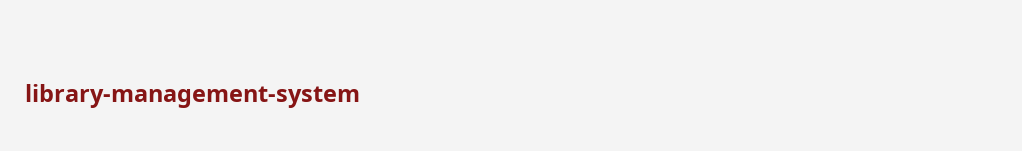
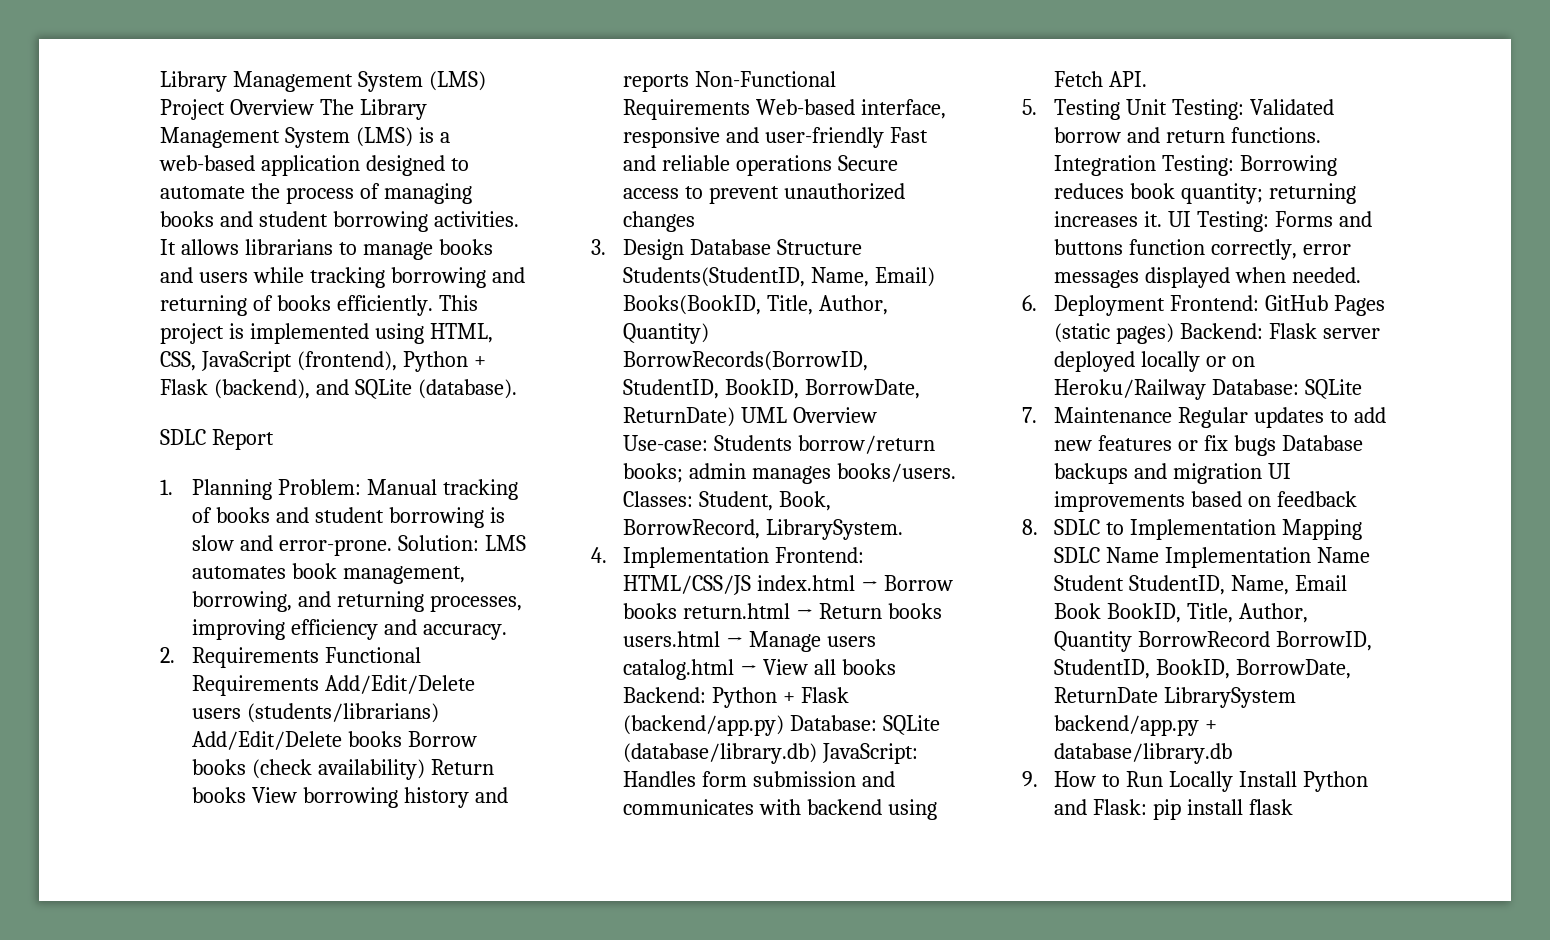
[25,84,360,108] library-management-system -> [160,71,486,92] [160,99,427,120] [160,127,450,148] [159,155,469,176] [160,183,472,204] [160,211,519,232] [160,239,493,260] [160,267,525,288] [160,295,478,316] [160,323,493,344] [160,351,486,372] [160,379,517,399] [160,429,274,450] [160,479,518,500] [191,507,505,528] [191,535,526,556] [191,563,465,584] [191,591,522,612] [191,619,507,640] [160,647,421,668] [191,675,475,696] [191,703,439,723] [191,731,477,750] [191,759,494,780] [191,787,508,808] [622,71,836,92] [622,99,946,120] [622,127,928,148] [622,155,898,176] [622,183,905,204] [622,211,695,232] [591,239,862,260] [622,267,935,287] [622,295,888,315] [622,323,709,344] [622,351,868,371] [622,379,920,399] [622,407,877,427] [622,435,935,454] [622,463,956,484] [622,491,831,511] [622,519,903,540] [591,547,864,568] [622,575,953,595] [622,603,942,619] [622,631,876,652] [622,659,896,680] [622,687,849,708] [622,715,940,736] [622,743,918,764] [622,771,895,787] [622,799,937,820] [1053,71,1147,87] [1022,99,1334,120] [1053,127,1321,143] [1053,155,1337,176] [1053,183,1356,204] [1053,211,1372,232] [1053,239,1351,260] [1053,267,1361,288] [1022,295,1385,316] [1053,323,1380,344] [1053,351,1255,372] [1053,379,1362,400] [1022,407,1386,428] [1053,435,1363,456] [1053,463,1291,484] [1053,491,1357,512] [1022,519,1362,540] [1053,547,1370,568] [1053,575,1347,595] [1053,603,1308,623] [1053,631,1372,652] [1053,659,1351,679] [1053,687,1296,708] [1053,715,1217,736] [1053,743,1232,764] [1022,771,1368,792] [1053,799,1293,820] Library Management System (LMS) Project Overview The Library Management System (LMS) is a web-based application designed to automate the process of managing books and student borrowing activities. It allows librarians to manage books and users while tracking borrowing and returning of books efficiently. This project is implemented using HTML, CSS, JavaScript (frontend), Python + Flask (backend), and SQLite (database). // SDLC Report // 1. Planning Problem: Manual tracking of books and student borrowing is slow and error-prone. Solution: LMS automates book management, borrowing, and returning processes, improving efficiency and accuracy. // 2. Requirements Functional Requirements Add/Edit/Delete users (students/librarians) Add/Edit/Delete books Borrow books (check availability) Return books View borrowing history and reports Non-Functional Requirements Web-based interface, responsive and user-friendly Fast and reliable operations Secure access to prevent unauthorized changes // 3. Design Database Structure Students(StudentID, Name, Email) Books(BookID, Title, Author, Quantity) BorrowRecords(BorrowID, StudentID, BookID, BorrowDate, ReturnDate) UML Overview Use-case: Students borrow/return books; admin manages books/users. Classes: Student, Book, BorrowRecord, LibrarySystem. // 4. Implementation Frontend: HTML/CSS/JS index.html → Borrow books return.html → Return books users.html → Manage users catalog.html → View all books Backend: Python + Flask (backend/app.py) Database: SQLite (database/library.db) JavaScript: Handles form submission and communicates with backend using Fetch API. // 5. Testing Unit Testing: Validated borrow and return functions. Integration Testing: Borrowing reduces book quantity; returning increases it. UI Testing: Forms and buttons function correctly, error messages displayed when needed. // 6. Deployment Frontend: GitHub Pages (static pages) Backend: Flask server deployed locally or on Heroku/Railway Database: SQLite // 7. Maintenance Regular updates to add new features or fix bugs Database backups and migration UI improvements based on feedback // 8. SDLC to Implementation Mapping SDLC Name Implementation Name Student StudentID, Name, Email Book BookID, Title, Author, Quantity BorrowRecord BorrowID, StudentID, BookID, BorrowDate, ReturnDate LibrarySystem backend/app.py + database/library.db // 9. How to Run Locally Install Python and Flask: pip install flask

